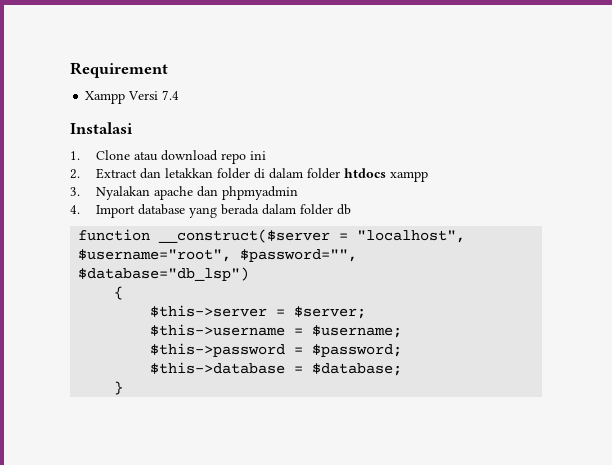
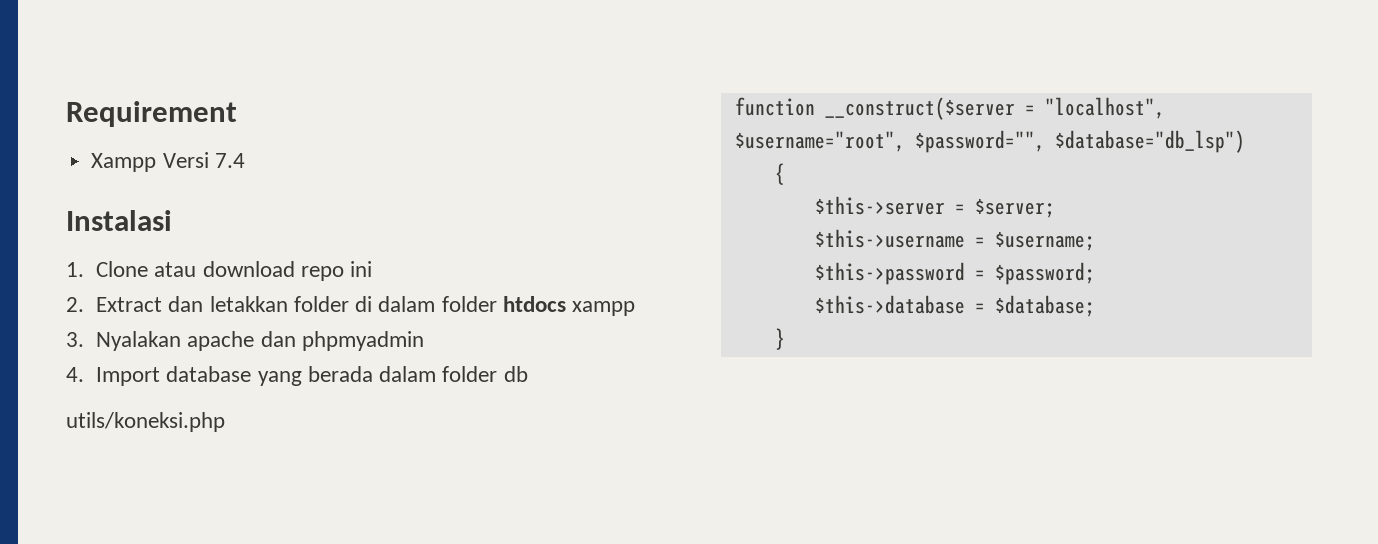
(351, 209) none -> [66,412,225,432] // utils/koneksi.php

